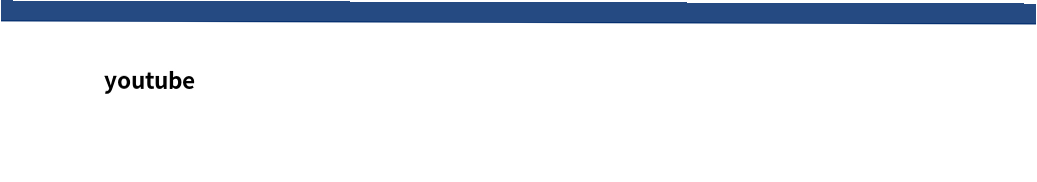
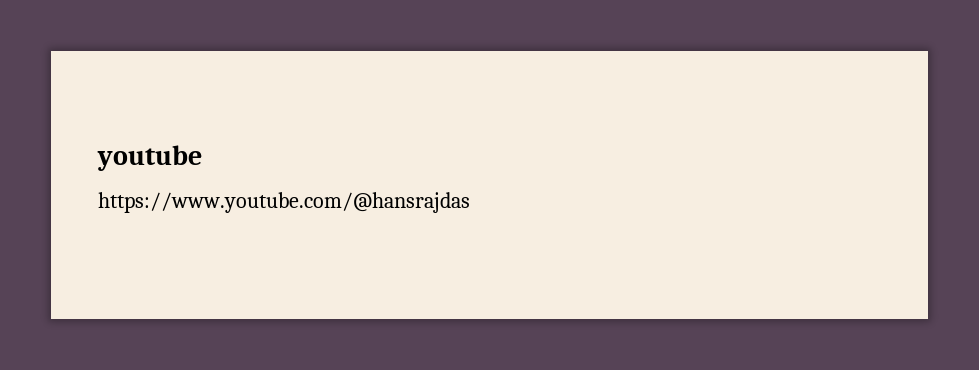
(196, 82) none -> [98,192,470,213] // https://www.youtube.com/@hansrajdas

